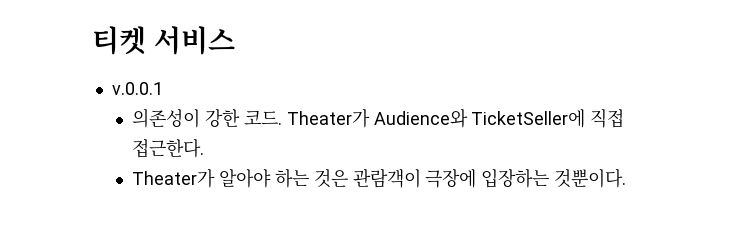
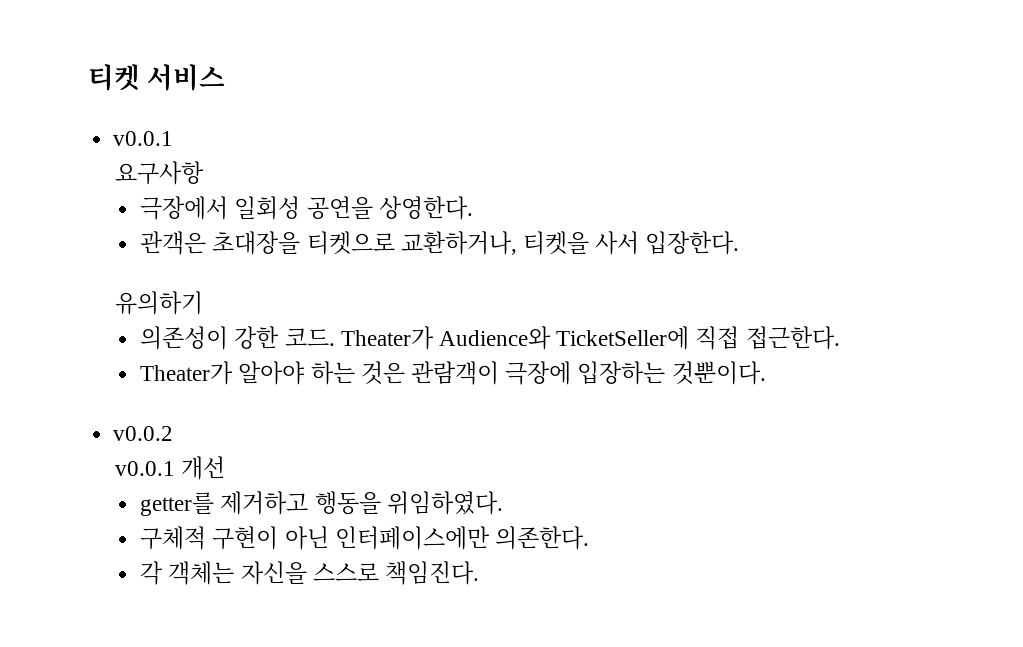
[111,82,163,95] v.0.0.1 -> [113,131,174,146] [114,161,204,185] [140,196,473,220] [140,231,740,255] [114,291,203,315] v0.0.1 // 요구사항 // 극장에서 일회성 공연을 상영한다. // 관객은 초대장을 티켓으로 교환하거나, 티켓을 사서 입장한다. // 유의하기
(627, 178) none -> [113,426,174,441] [114,456,226,480] [140,491,503,516] [140,526,590,550] [140,561,480,585] // v0.0.2 // v0.0.1 개선 // getter를 제거하고 행동을 위임하였다. // 구체적 구현이 아닌 인터페이스에만 의존한다. // 각 객체는 자신을 스스로 책임진다.

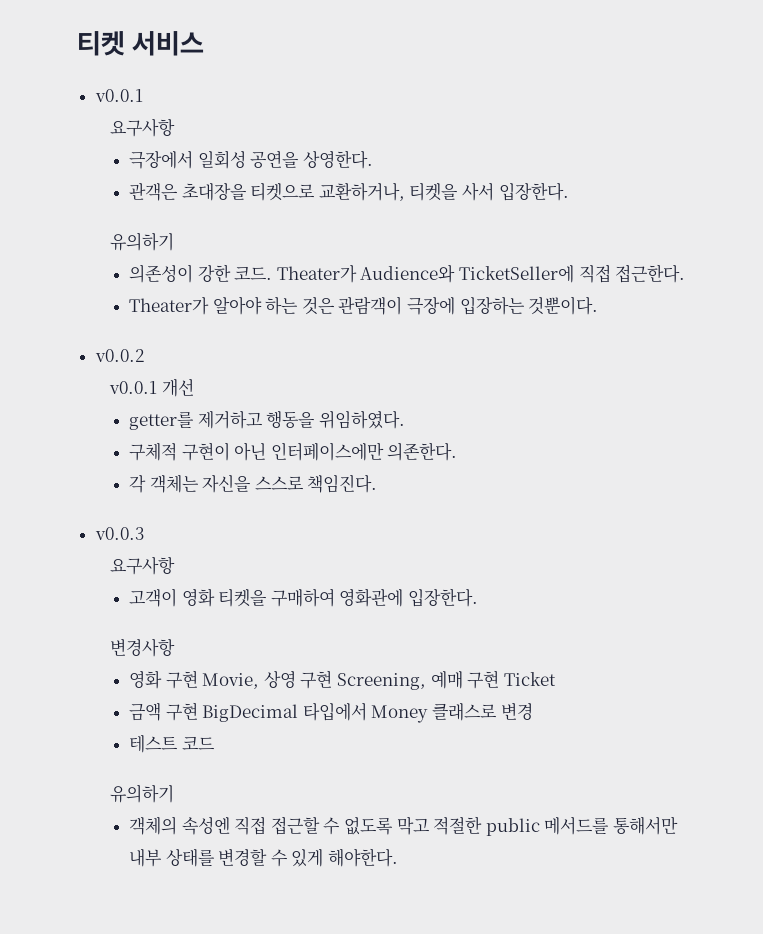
(480, 573) none -> [94,527,144,540] [110,556,176,575] [128,588,478,607] [110,638,176,657] [128,670,556,690] [128,702,533,723] [128,734,215,753] [110,784,175,803] [128,816,678,836] [128,848,398,867] // v0.0.3 // 요구사항 // 고객이 영화 티켓을 구매하여 영화관에 입장한다. // 변경사항 // 영화 구현 Movie, 상영 구현 Screening, 예매 구현 Ticket // 금액 구현 BigDecimal 타입에서 Money 클래스로 변경 // 테스트 코드 // 유의하기 // 객체의 속성엔 직접 접근할 수 없도록 막고 적절한 public 메서드를 통해서만 내부 상태를 변경할 수 있게 해야한다.

